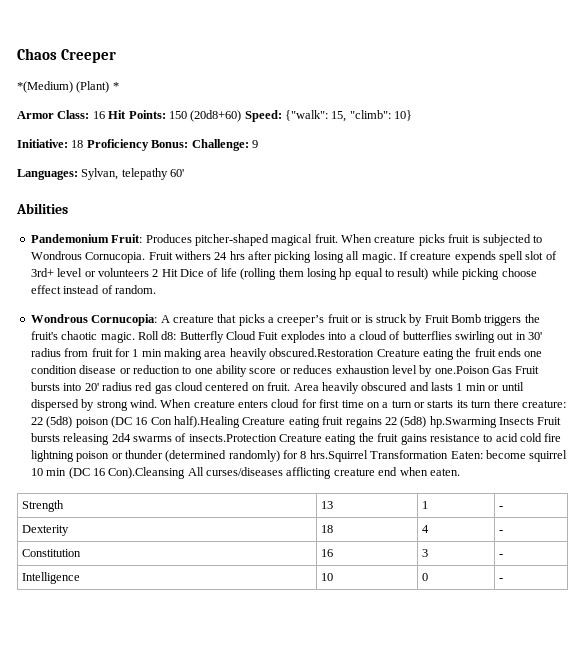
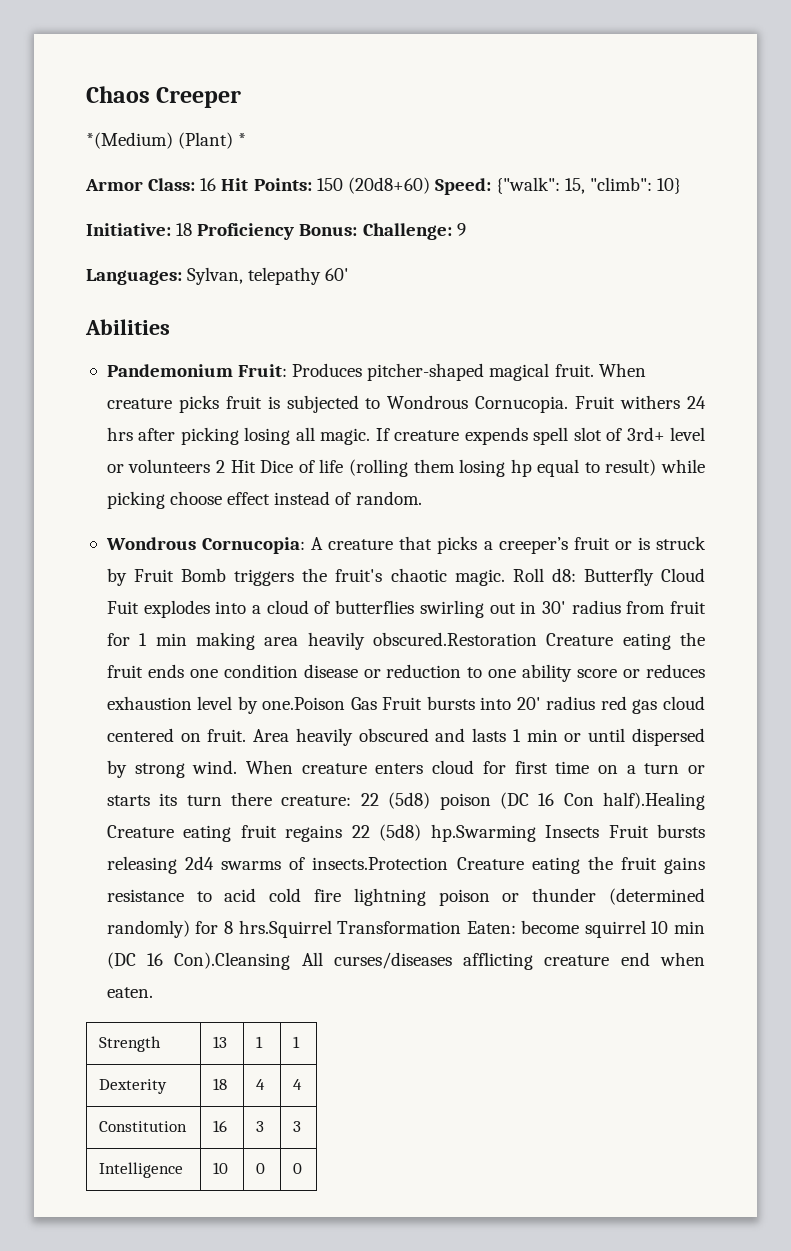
[499,506,504,509] - -> [293,1036,301,1048] 1
[499,530,504,533] - -> [293,1079,303,1090] 4
[499,554,504,557] - -> [293,1121,302,1132] 3
[499,578,504,581] - -> [293,1163,303,1174] 0

